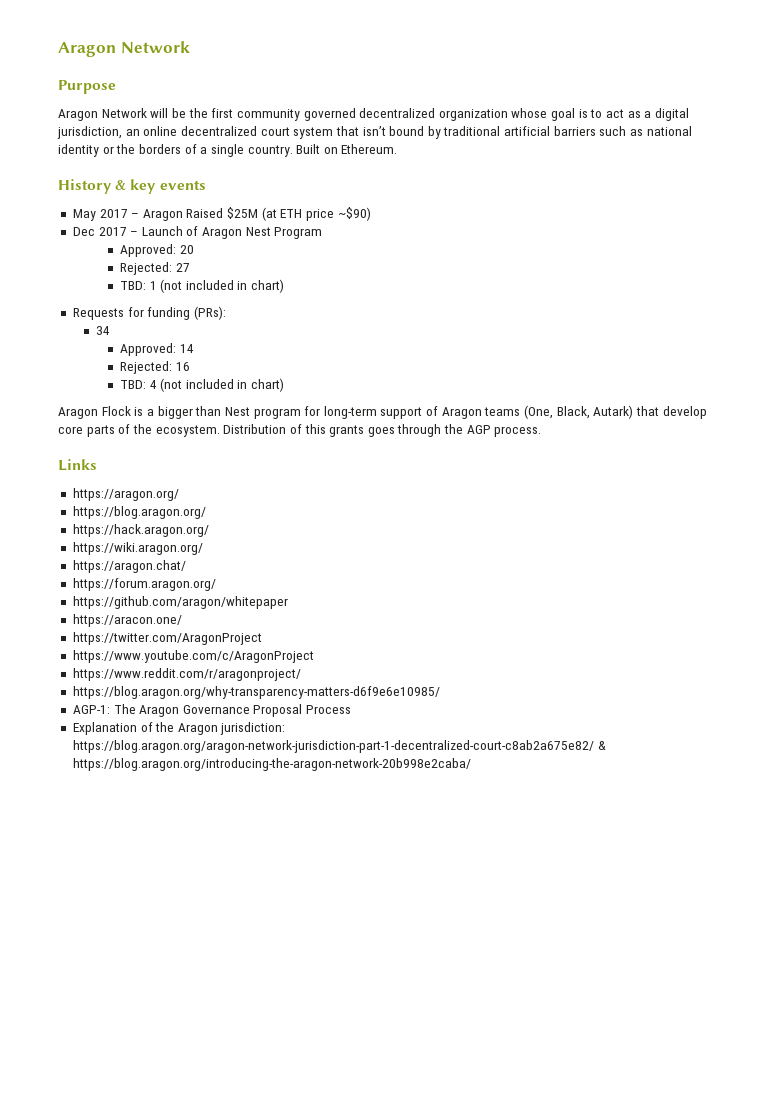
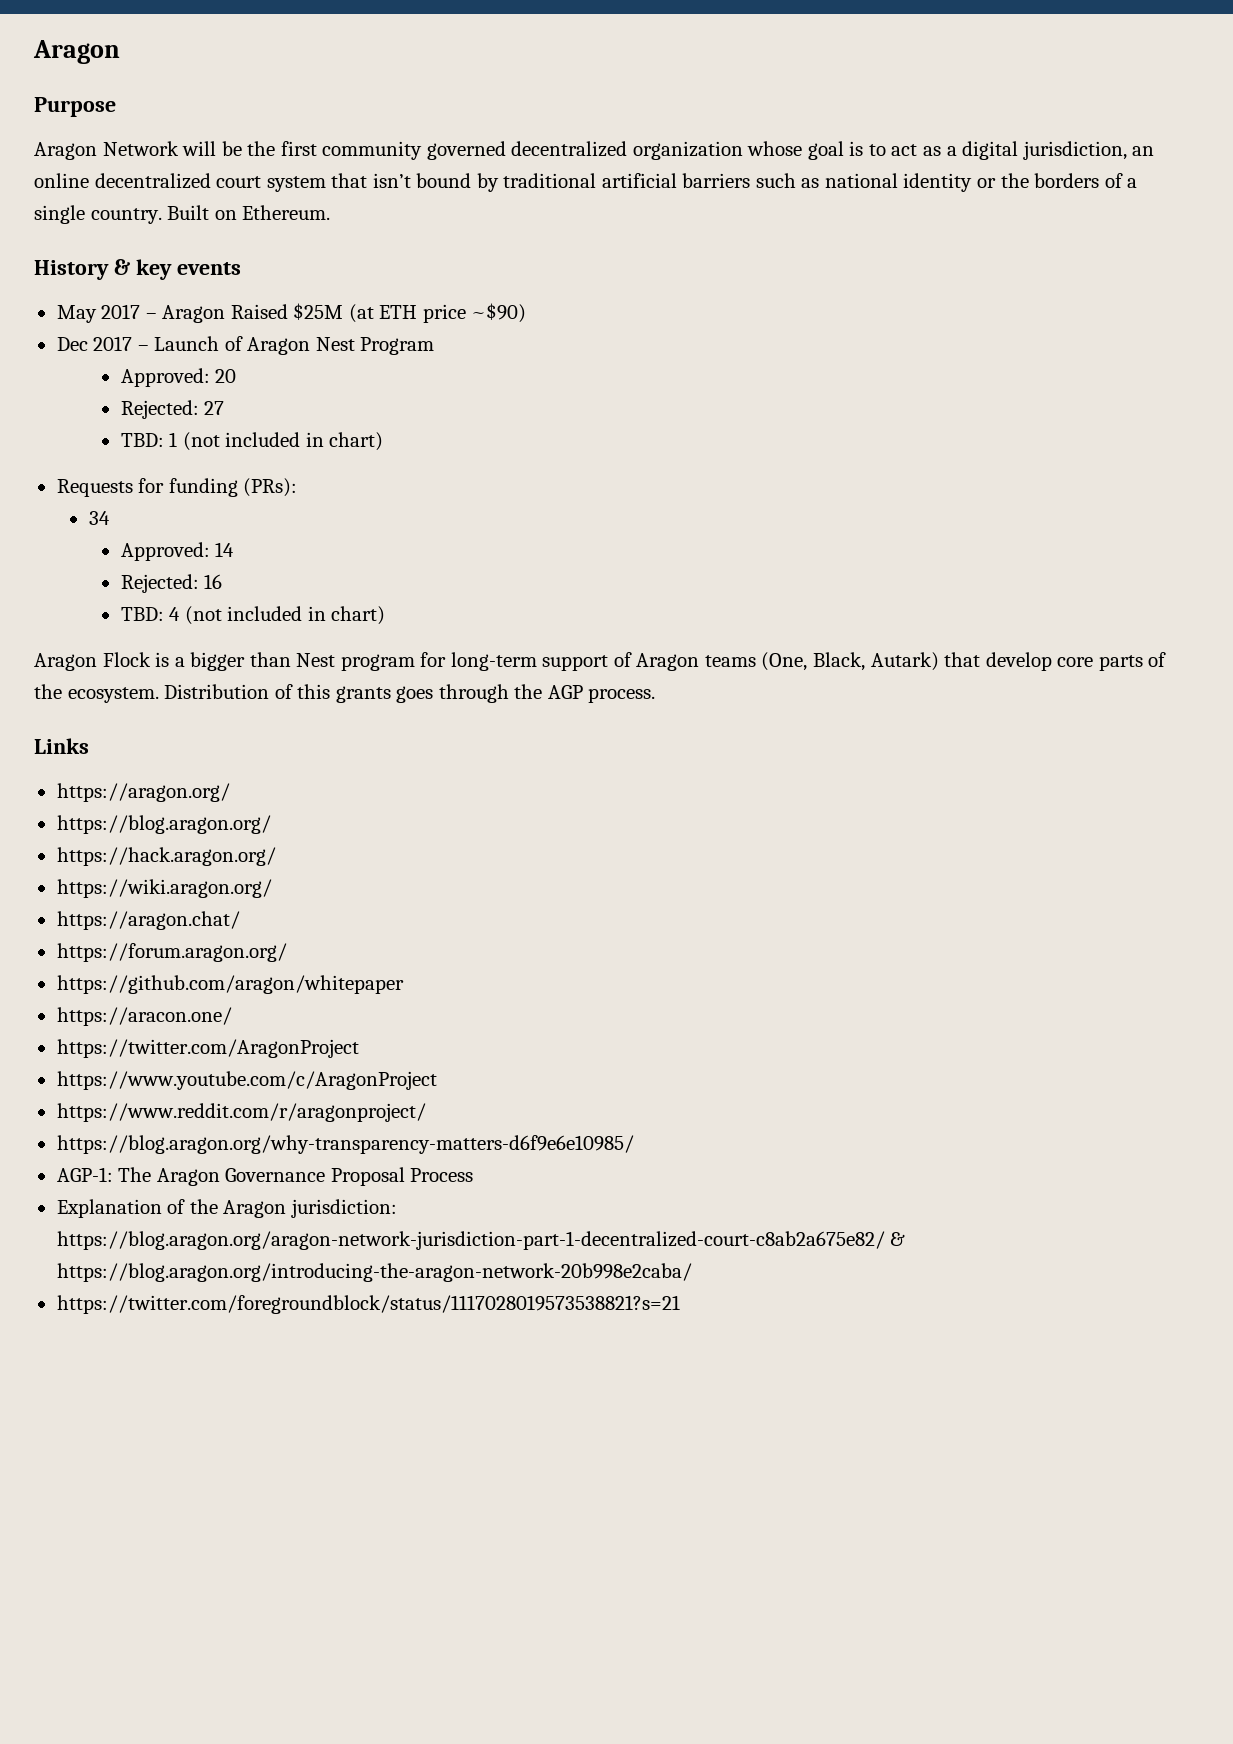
[58,41,190,57] Aragon Network -> [33,40,120,64] Aragon
(471, 764) none -> [56,1295,680,1314] // https://twitter.com/foregroundblock/status/1117028019573538821?s=21

